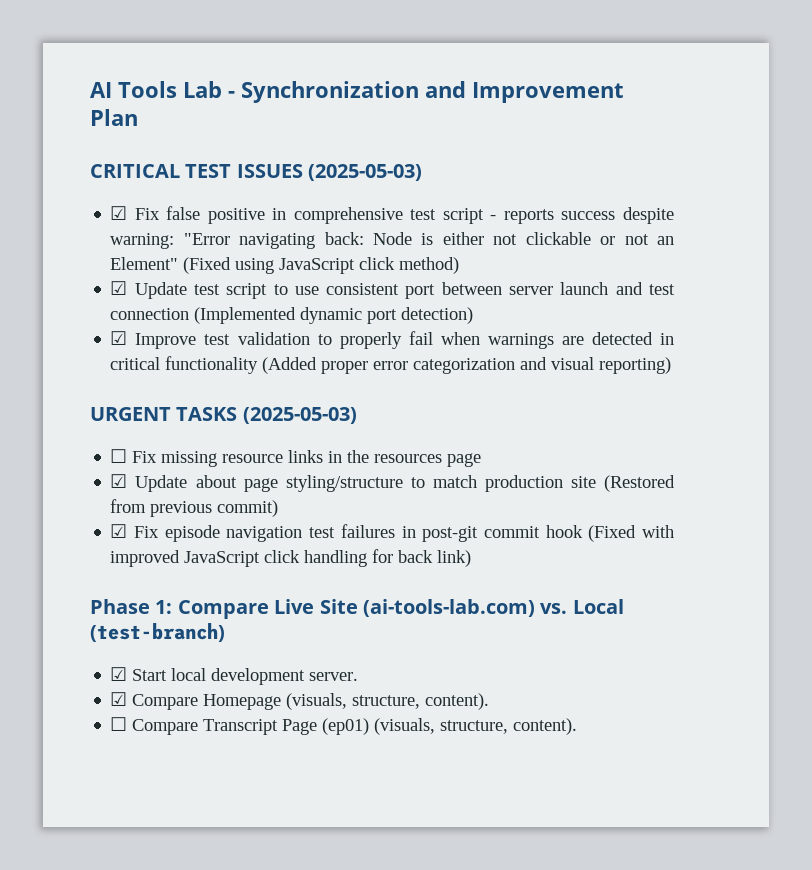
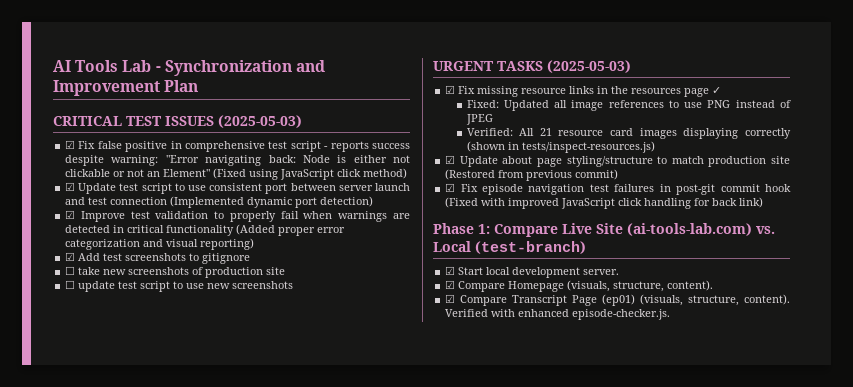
(672, 365) none -> [65,252,251,264] [65,266,286,278] [65,280,294,292] // ☑ Add test screenshots to gitignore // ☐ take new screenshots of production site // ☐ update test script to use new screenshots
[110,449,128,463] ☐ -> [445,85,456,94] ☑
(482, 460) none -> [712,87,722,94] [466,100,791,111] [465,114,493,125] [466,128,791,139] [466,141,655,153] ✓ // Fixed: Updated all image references to use PNG instead of JPEG // Verified: All 21 resource card images displaying correctly (shown in tests/inspect-resources.js)
[110,717,128,731] ☐ -> [445,294,456,303] ☑
(578, 726) none -> [445,309,671,320] Verified with enhanced episode-checker.js.

